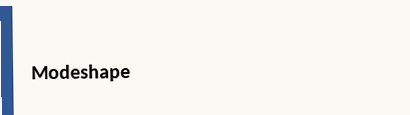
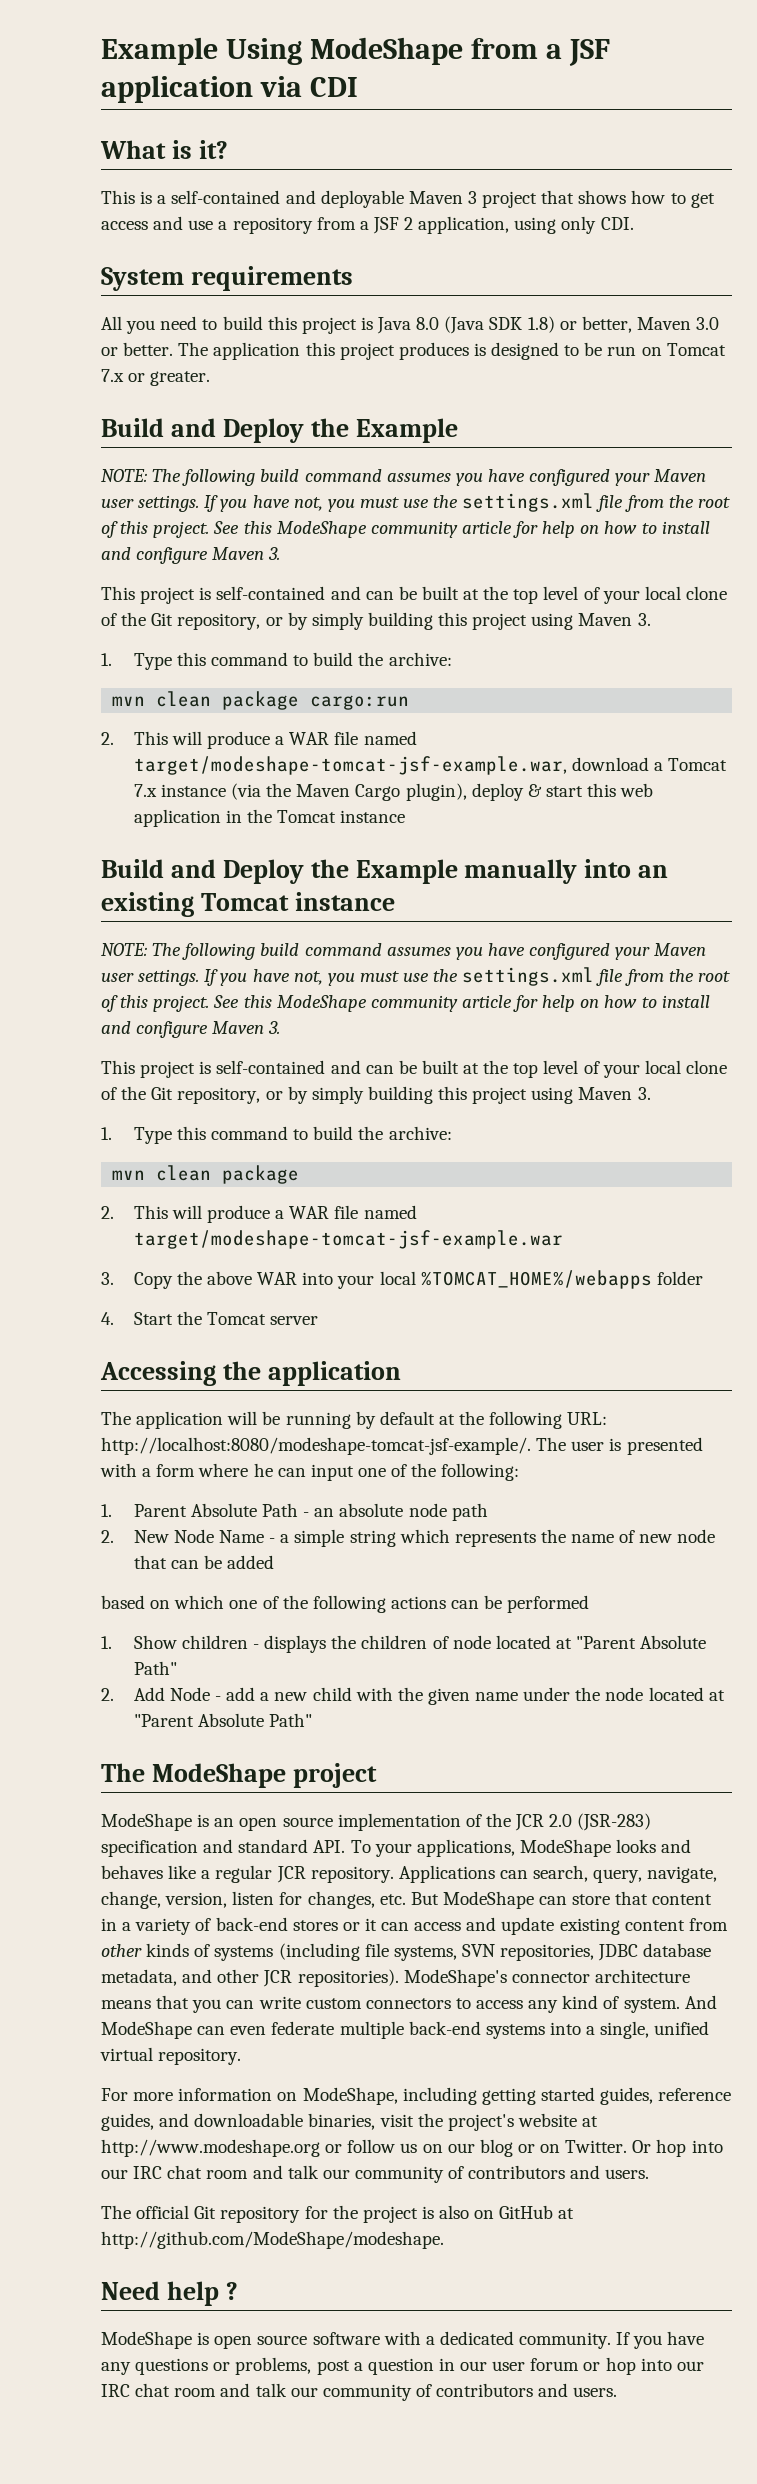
[31,63,131,83] Modeshape -> [101,37,610,66] [101,75,358,103] [100,140,228,159] [101,190,715,208] [101,216,634,234] [101,266,353,291] [101,316,720,334] [101,342,726,360] [101,369,211,386] [101,418,458,443] [101,469,707,486] [101,493,730,512] [101,521,710,538] [101,547,281,564] [101,586,727,604] [101,612,651,630] [101,652,452,670] [112,691,410,710] [101,731,417,749] [133,756,728,775] [133,783,654,801] [133,809,406,827] [101,859,669,884] [101,892,395,917] [101,943,707,960] [101,967,730,986] [101,995,710,1012] [101,1021,281,1038] [101,1060,727,1078] [101,1086,651,1104] [101,1126,452,1144] [112,1165,300,1184] [101,1205,417,1223] [133,1230,563,1249] [101,1270,703,1289] [101,1311,319,1325] [100,1361,401,1386] [101,1411,608,1429] [101,1437,703,1455] [100,1463,520,1481] [101,1503,488,1521] [101,1529,716,1547] [133,1555,275,1569] [101,1595,590,1613] [101,1635,707,1653] [133,1661,177,1675] [101,1687,725,1705] [133,1713,313,1727] [101,1763,377,1788] [101,1813,652,1831] [101,1839,692,1857] [101,1865,718,1883] [101,1891,713,1909] [101,1917,728,1935] [101,1943,712,1961] [101,1969,690,1987] [101,1995,717,2013] [101,2021,710,2039] [100,2047,242,2065] [101,2087,732,2105] [101,2113,599,2131] [101,2139,723,2157] [101,2165,650,2183] [101,2205,575,2223] [101,2231,444,2249] [101,2281,238,2306] [101,2331,705,2349] [101,2357,704,2375] [101,2383,618,2401] Example Using ModeShape from a JSF application via CDI // What is it? // This is a self-contained and deployable Maven 3 project that shows how to get access and use a repository from a JSF 2 application, using only CDI. // System requirements // All you need to build this project is Java 8.0 (Java SDK 1.8) or better, Maven 3.0 or better. The application this project produces is designed to be run on Tomcat 7.x or greater. // Build and Deploy the Example // NOTE: The following build command assumes you have configured your Maven user settings. If you have not, you must use the settings.xml file from the root of this project. See this ModeShape community article for help on how to install and configure Maven 3. // This project is self-contained and can be built at the top level of your local clone of the Git repository, or by simply building this project using Maven 3. // 1. Type this command to build the archive: // mvn clean package cargo:run // 2. This will produce a WAR file named target/modeshape-tomcat-jsf-example.war, download a Tomcat 7.x instance (via the Maven Cargo plugin), deploy & start this web application in the Tomcat instance // Build and Deploy the Example manually into an existing Tomcat instance // NOTE: The following build command assumes you have configured your Maven user settings. If you have not, you must use the settings.xml file from the root of this project. See this ModeShape community article for help on how to install and configure Maven 3. // This project is self-contained and can be built at the top level of your local clone of the Git repository, or by simply building this project using Maven 3. // 1. Type this command to build the archive: // mvn clean package // 2. This will produce a WAR file named target/modeshape-tomcat-jsf-example.war // 3. Copy the above WAR into your local %TOMCAT_HOME%/webapps folder // 4. Start the Tomcat server // Accessing the application // The application will be running by default at the following URL: http://localhost:8080/modeshape-tomcat-jsf-example/. The user is presented with a form where he can input one of the following: // 1. Parent Absolute Path - an absolute node path // 2. New Node Name - a simple string which represents the name of new node that can be added // based on which one of the following actions can be performed // 1. Show children - displays the children of node located at "Parent Absolute Path" // 2. Add Node - add a new child with the given name under the node located at "Parent Absolute Path" // The ModeShape project // ModeShape is an open source implementation of the JCR 2.0 (JSR-283) specification and standard API. To your applications, ModeShape looks and behaves like a regular JCR repository. Applications can search, query, navigate, change, version, listen for changes, etc. But ModeShape can store that content in a variety of back-end stores or it can access and update existing content from other kinds of systems (including file systems, SVN repositories, JDBC database metadata, and other JCR repositories). ModeShape's connector architecture means that you can write custom connectors to access any kind of system. And ModeShape can even federate multiple back-end systems into a single, unified virtual repository. // For more information on ModeShape, including getting started guides, reference guides, and downloadable binaries, visit the project's website at http://www.modeshape.org or follow us on our blog or on Twitter. Or hop into our IRC chat room and talk our community of contributors and users. // The official Git repository for the project is also on GitHub at http://github.com/ModeShape/modeshape. // Need help ? // ModeShape is open source software with a dedicated community. If you have any questions or problems, post a question in our user forum or hop into our IRC chat room and talk our community of contributors and users.

